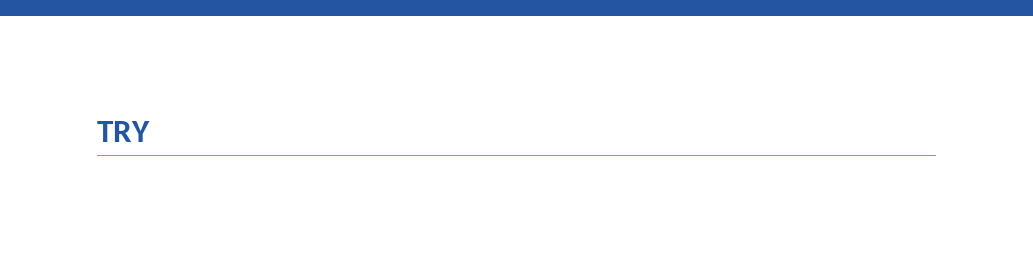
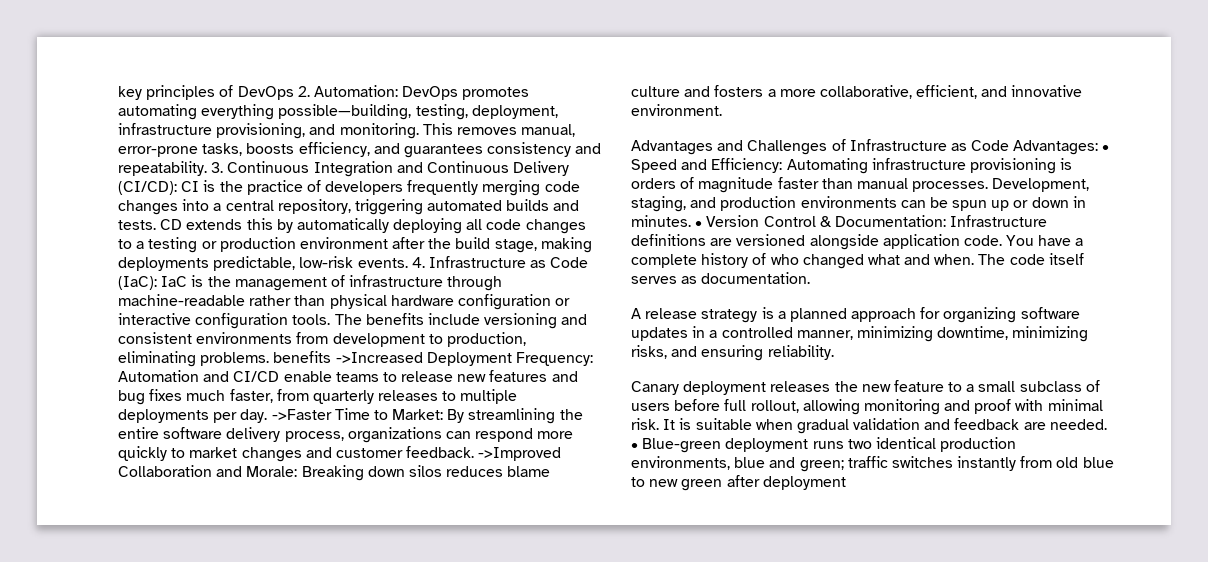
[97,121,150,142] TRY -> [118,85,530,100] [118,104,558,120] [118,123,576,139] [118,142,602,158] [118,161,570,177] [118,180,580,196] [118,199,580,215] [118,218,586,234] [118,237,592,253] [118,256,589,271] [118,275,503,291] [118,294,571,310] [118,313,588,329] [118,332,526,347] [118,351,593,367] [118,370,578,382] [118,389,518,405] [118,408,583,424] [118,427,574,443] [118,446,562,462] [118,465,551,481] [631,85,1083,99] [631,104,722,116] [631,139,1110,155] [631,158,1073,174] [631,177,1090,193] [631,196,1086,212] [631,215,1048,227] [631,234,1084,250] [631,253,1084,269] [631,272,811,284] [631,307,1080,323] [631,326,1089,342] [631,345,834,361] [631,380,1100,395] [631,399,1103,415] [631,418,1107,434] [631,437,1017,453] [631,456,1114,472] [631,475,846,491] key principles of DevOps 2. Automation: DevOps promotes automating everything possible—building, testing, deployment, infrastructure provisioning, and monitoring. This removes manual, error-prone tasks, boosts efficiency, and guarantees consistency and repeatability. 3. Continuous Integration and Continuous Delivery (CI/CD): CI is the practice of developers frequently merging code changes into a central repository, triggering automated builds and tests. CD extends this by automatically deploying all code changes to a testing or production environment after the build stage, making deployments predictable, low-risk events. 4. Infrastructure as Code (IaC): IaC is the management of infrastructure through machine-readable rather than physical hardware configuration or interactive configuration tools. The benefits include versioning and consistent environments from development to production, eliminating problems. benefits ->Increased Deployment Frequency: Automation and CI/CD enable teams to release new features and bug fixes much faster, from quarterly releases to multiple deployments per day. ->Faster Time to Market: By streamlining the entire software delivery process, organizations can respond more quickly to market changes and customer feedback. ->Improved Collaboration and Morale: Breaking down silos reduces blame culture and fosters a more collaborative, efficient, and innovative environment. // Advantages and Challenges of Infrastructure as Code Advantages: • Speed and Efficiency: Automating infrastructure provisioning is orders of magnitude faster than manual processes. Development, staging, and production environments can be spun up or down in minutes. • Version Control & Documentation: Infrastructure definitions are versioned alongside application code. You have a complete history of who changed what and when. The code itself serves as documentation. // A release strategy is a planned approach for organizing software updates in a controlled manner, minimizing downtime, minimizing risks, and ensuring reliability. // Canary deployment releases the new feature to a small subclass of users before full rollout, allowing monitoring and proof with minimal risk. It is suitable when gradual validation and feedback are needed. • Blue-green deployment runs two identical production environments, blue and green; traffic switches instantly from old blue to new green after deployment

